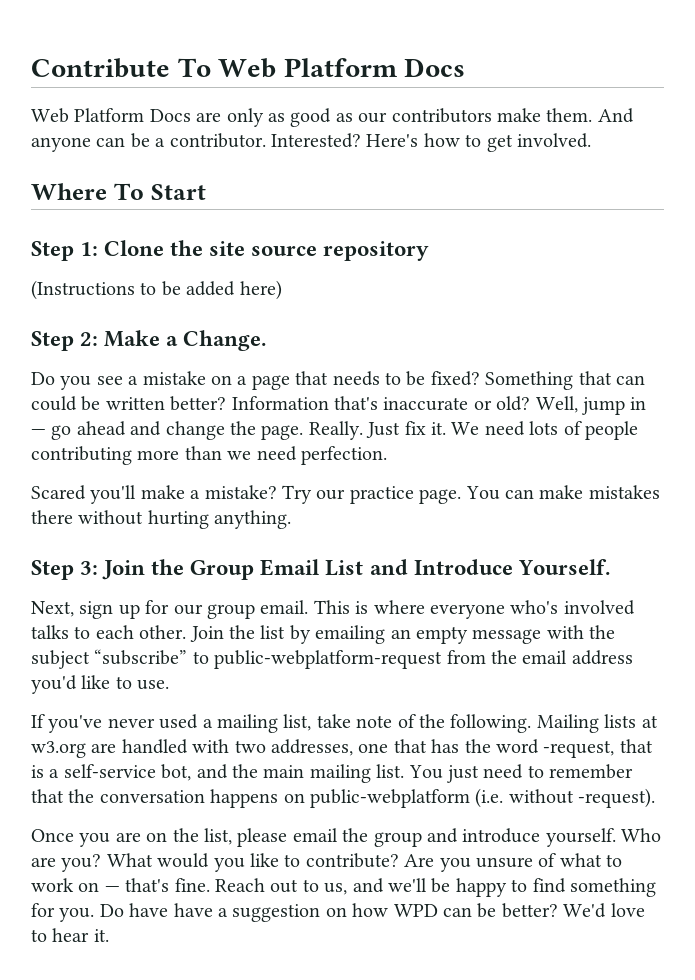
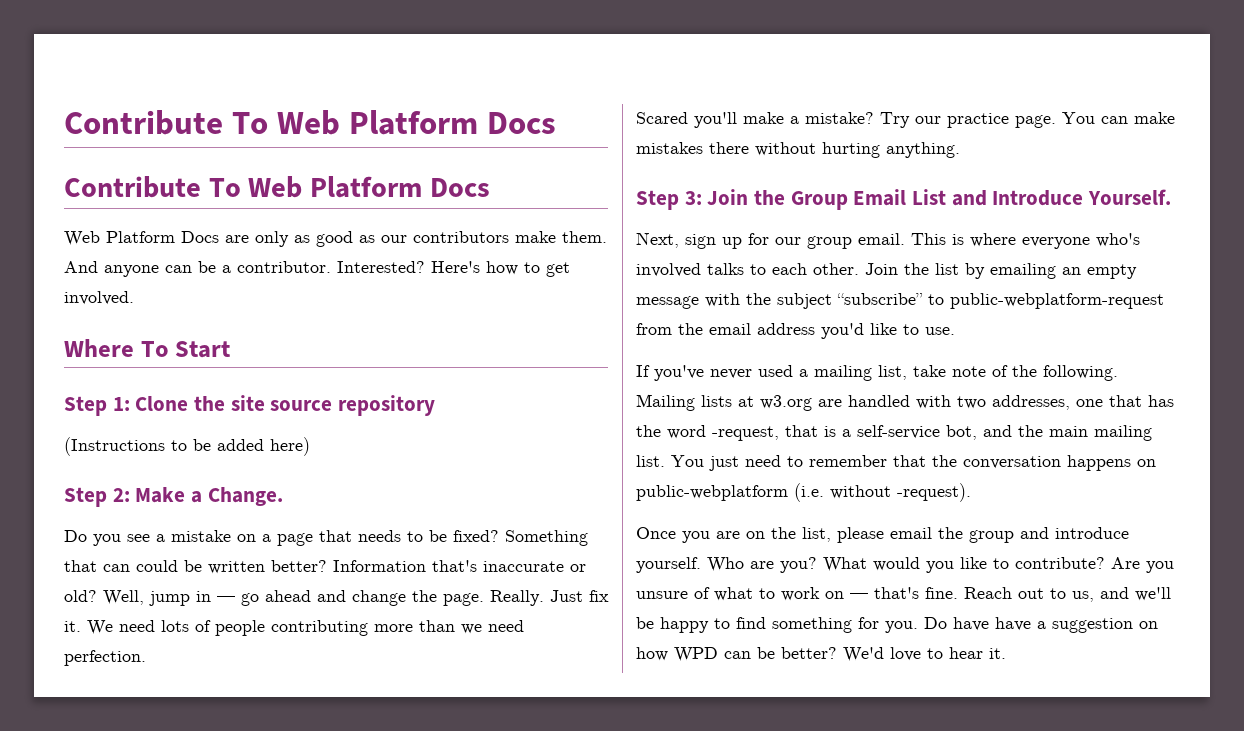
[31,58,466,78] Contribute To Web Platform Docs -> [64,110,556,135] [64,176,490,198] Contribute To Web Platform Docs // Contribute To Web Platform Docs

